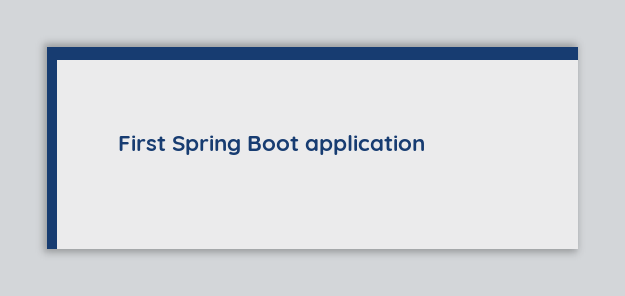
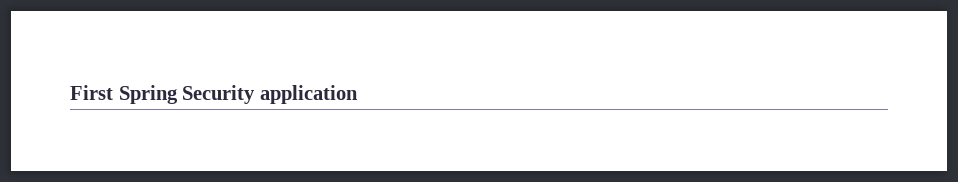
[247,136,300,151] Boot -> [182,85,256,104] Security

